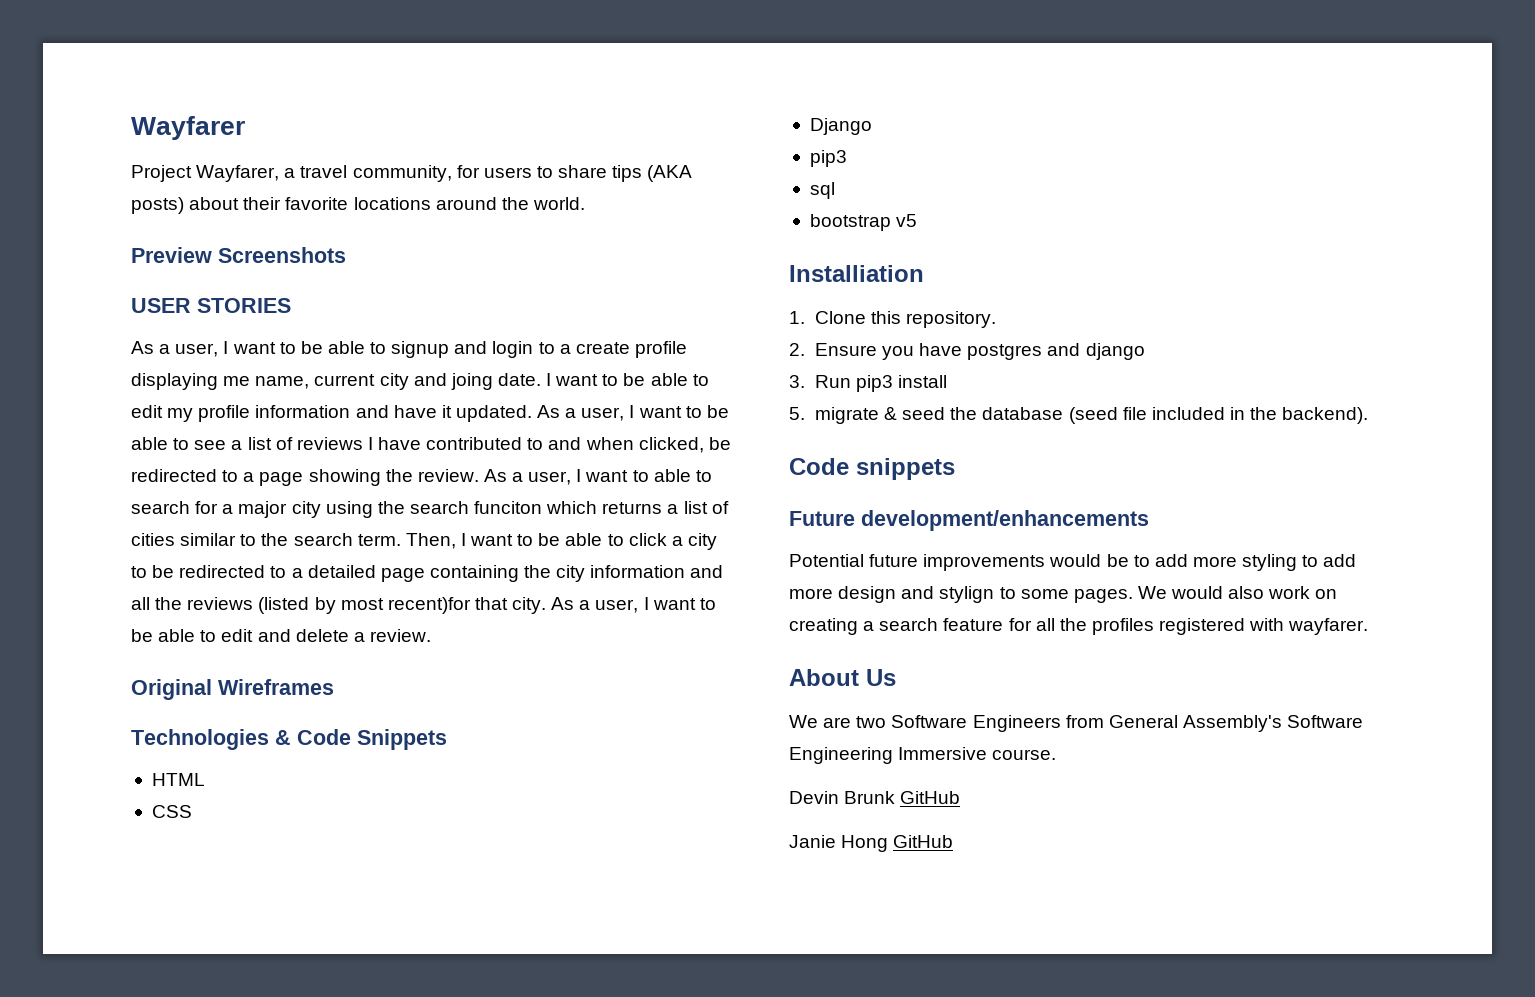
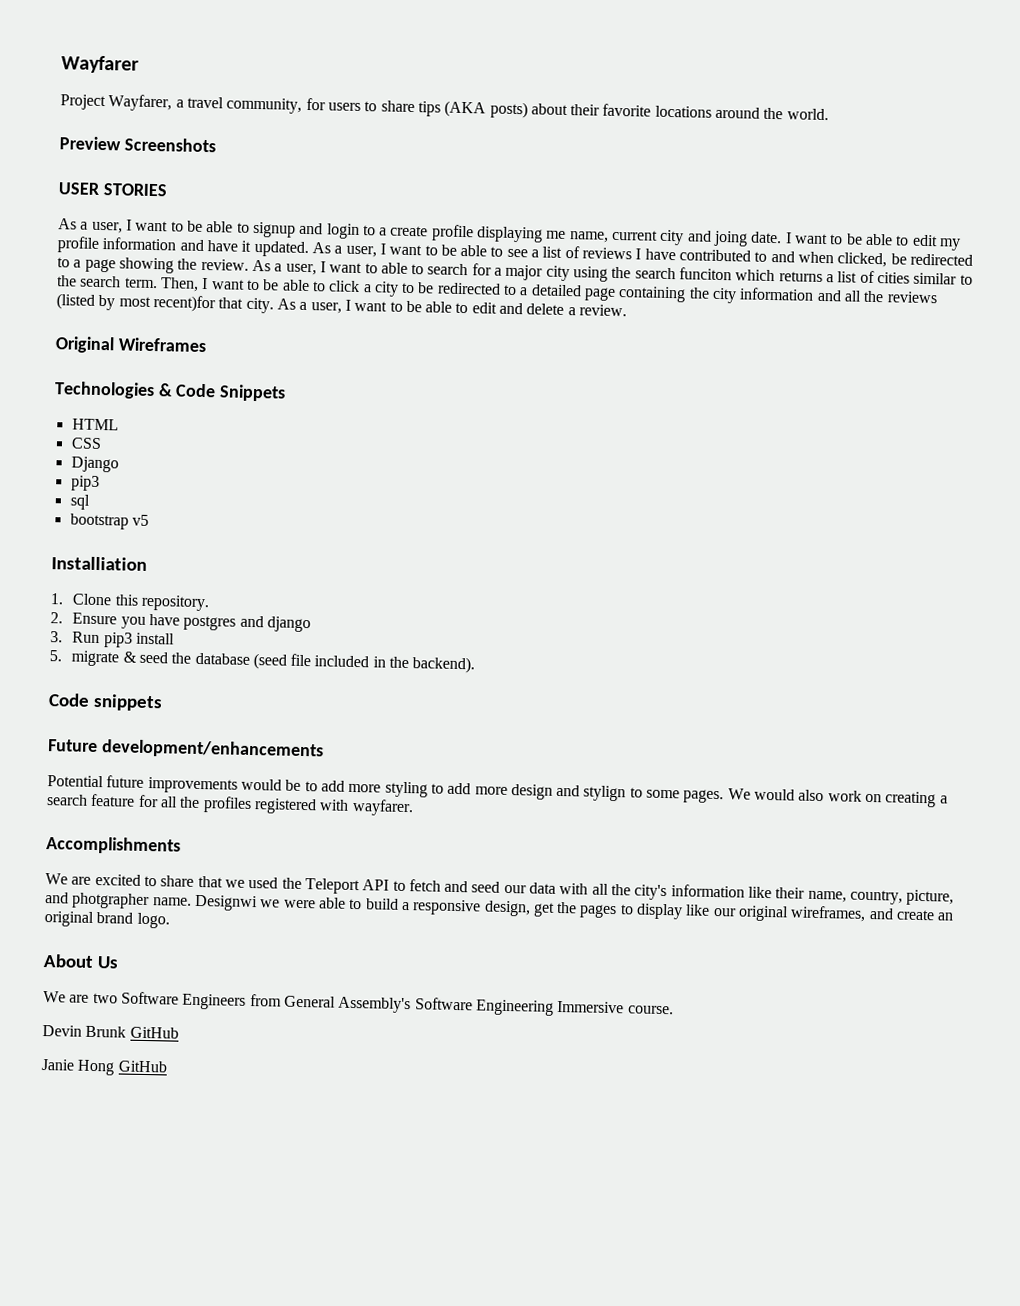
(1369, 626) none -> [46,836,181,855] [45,873,955,906] [45,892,955,922] [44,911,170,929] // Accomplishments // We are excited to share that we used the Teleport API to fetch and seed our data with all the city's information like their name, country, picture, and photgrapher name. Designwi we were able to build a responsive design, get the pages to display like our original wireframes, and create an original brand logo.

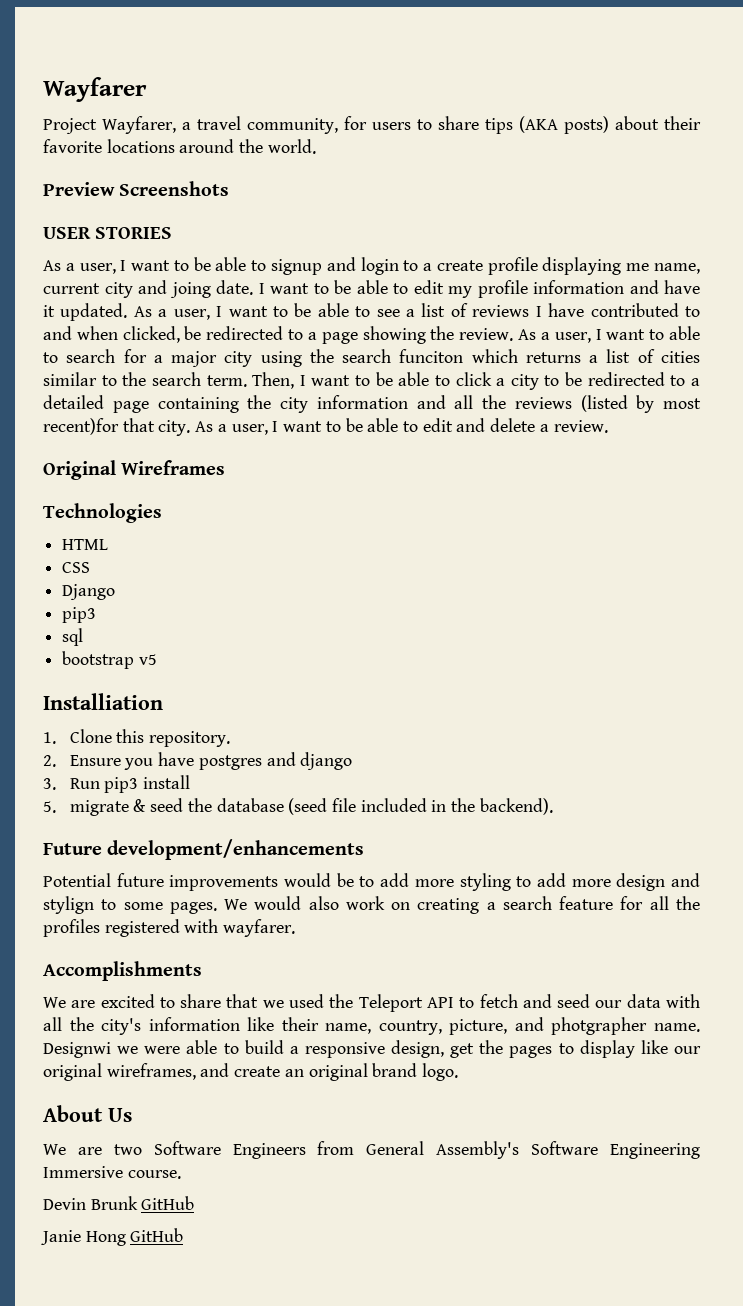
[157,383,287,402] & Code Snippets -> (162, 513) none
[48,693,163,712] // Code snippets -> (553, 806) none

